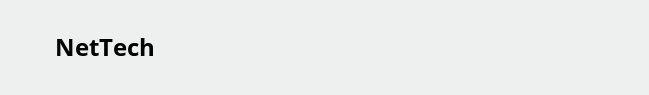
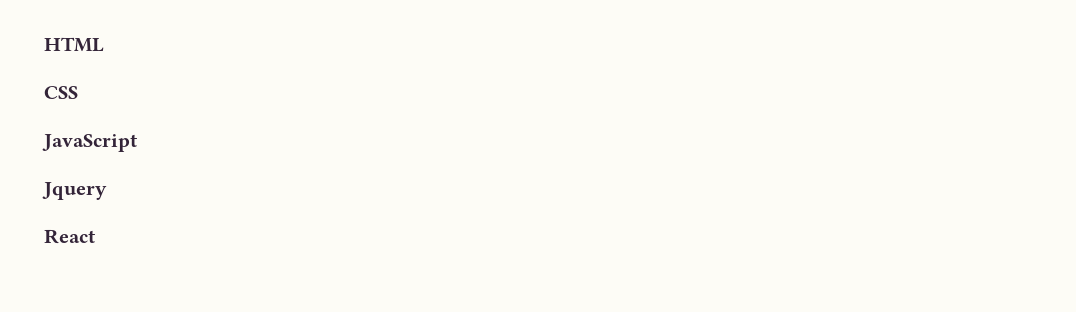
[55,38,155,56] NetTech -> [44,37,104,52] [44,86,78,99] [42,134,137,152] [42,182,107,200] [44,229,95,244] HTML // CSS // JavaScript // Jquery // React

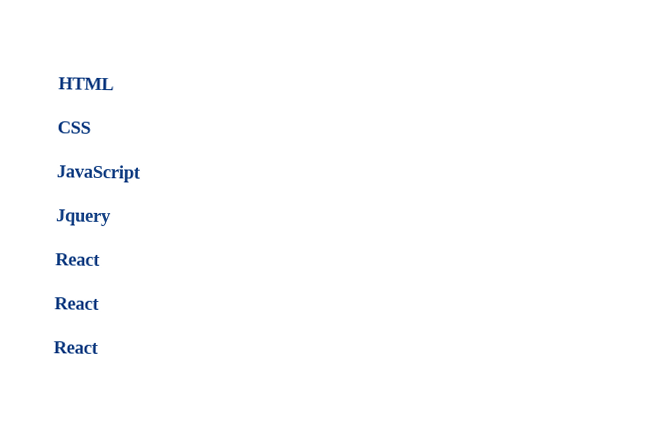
(95, 236) none -> [54,297,100,311] [53,341,99,354] // React // React

